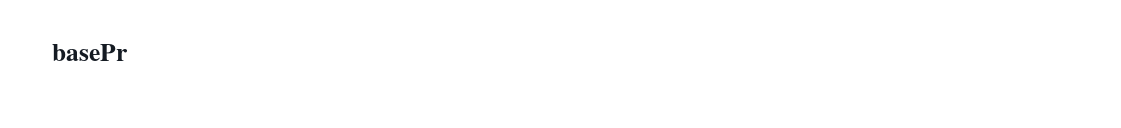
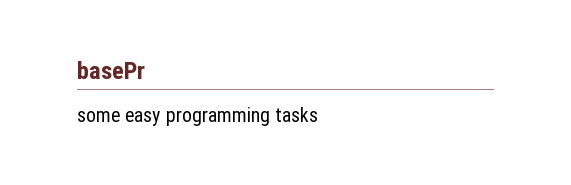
(128, 52) none -> [77,107,318,126] // some easy programming tasks

